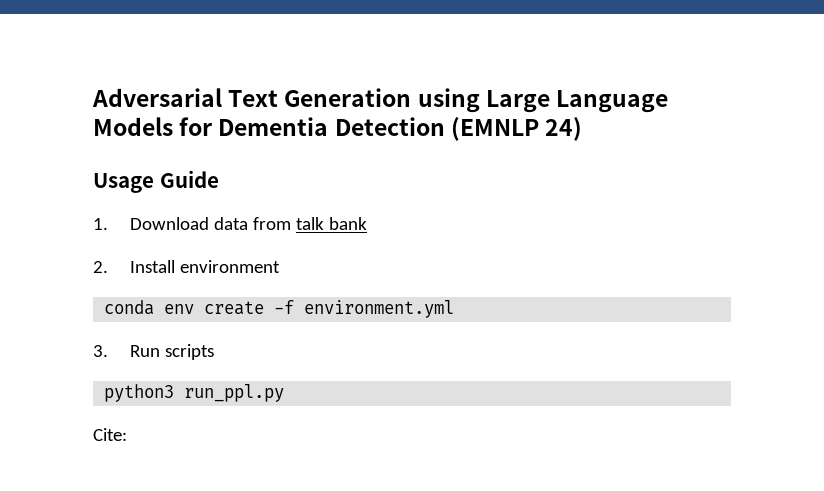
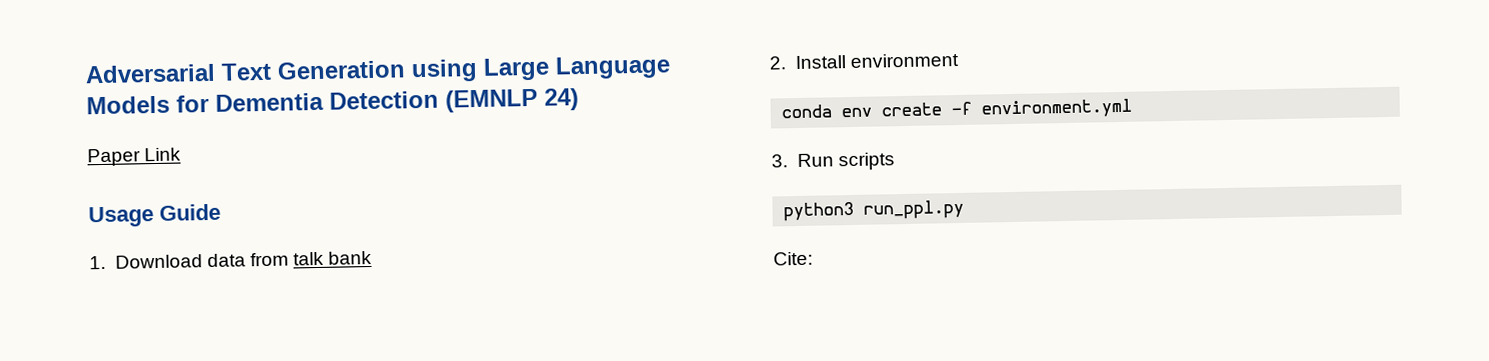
(583, 129) none -> [87,147,182,167] // Paper Link

